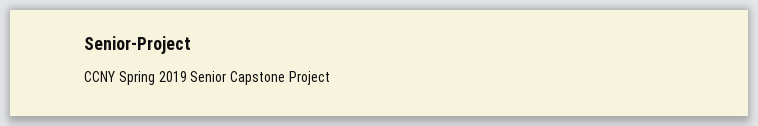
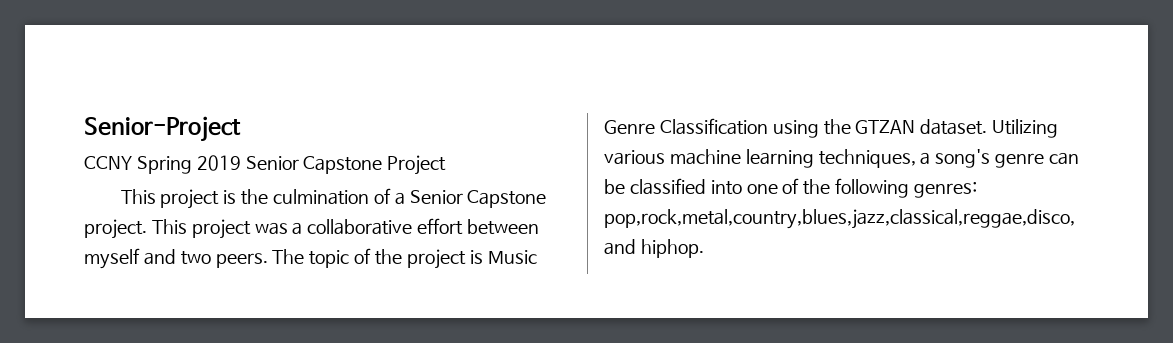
(330, 78) none -> [120,188,547,209] [84,218,540,239] [84,248,537,269] [604,118,1059,138] [604,149,1080,168] [604,178,978,198] [604,209,1075,229] [604,239,704,258] // This project is the culmination of a Senior Capstone project. This project was a collaborative effort between myself and two peers. The topic of the project is Music Genre Classification using the GTZAN dataset. Utilizing various machine learning techniques, a song's genre can be classified into one of the following genres: pop,rock,metal,country,blues,jazz,classical,reggae,disco, and hiphop.

